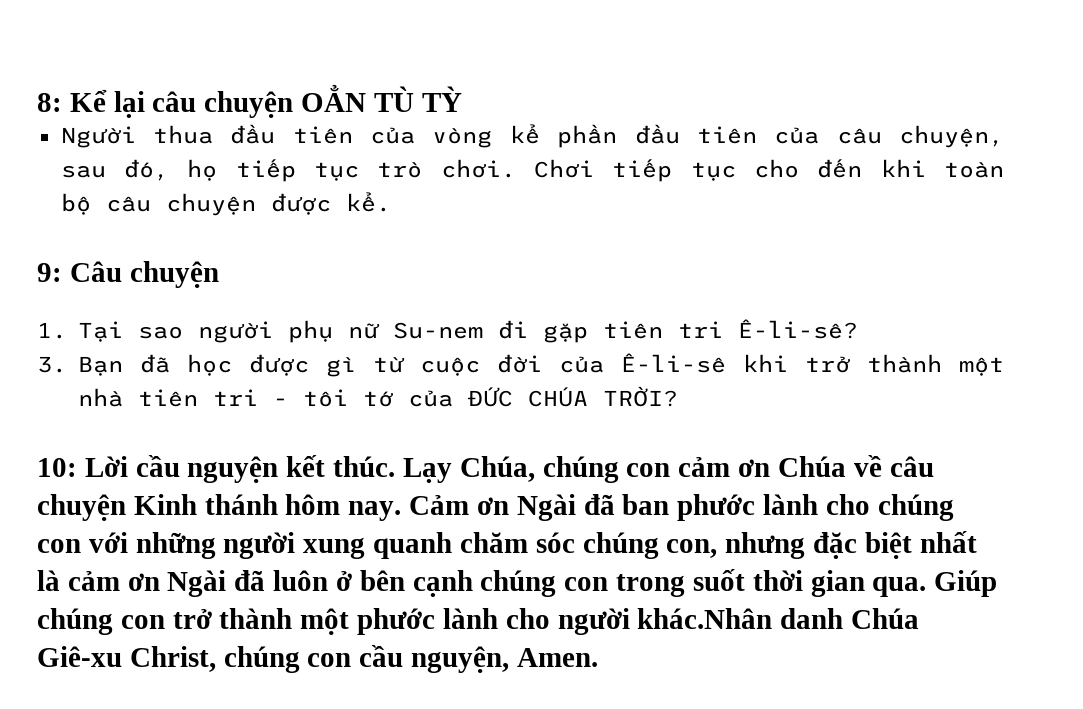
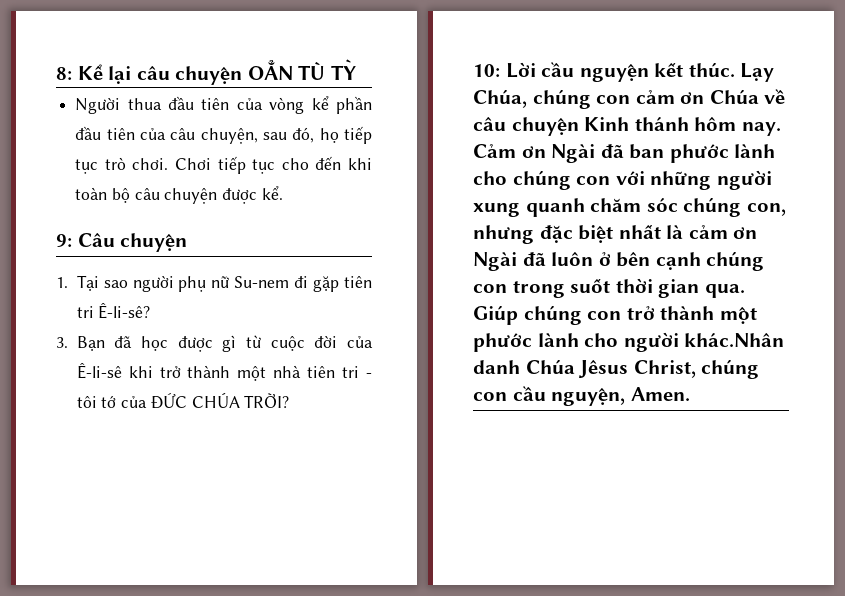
[37,646,122,667] Giê-xu -> [578,360,629,378] Jêsus

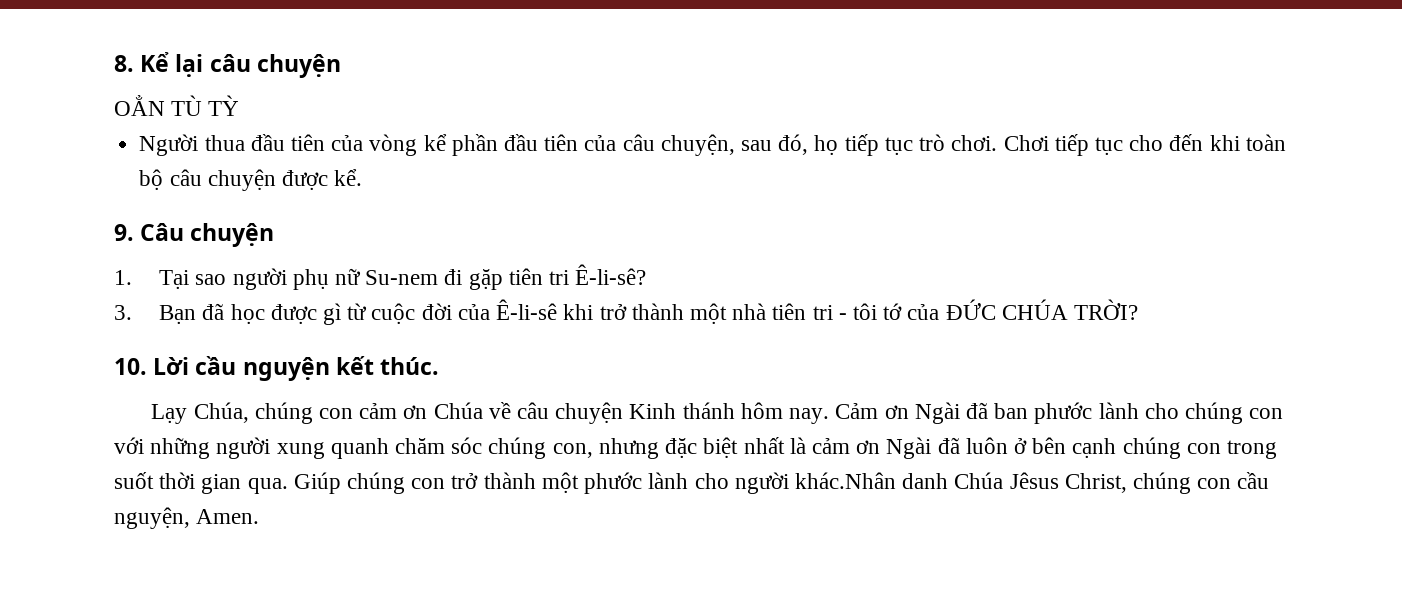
[56,67,72,80] 8: -> [114,55,134,72] 8.
(243, 75) none -> (341, 66) //
[56,234,72,247] 9: -> [114,224,134,241] 9.
[473,64,500,77] 10: -> [114,358,147,375] 10.
(735, 69) none -> (440, 366) //

